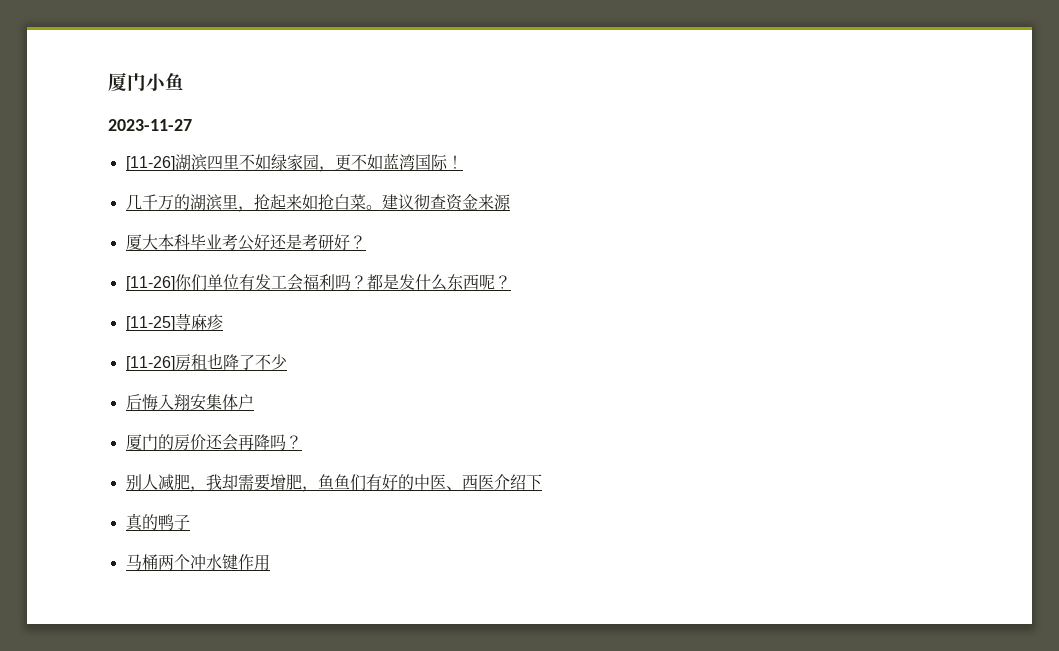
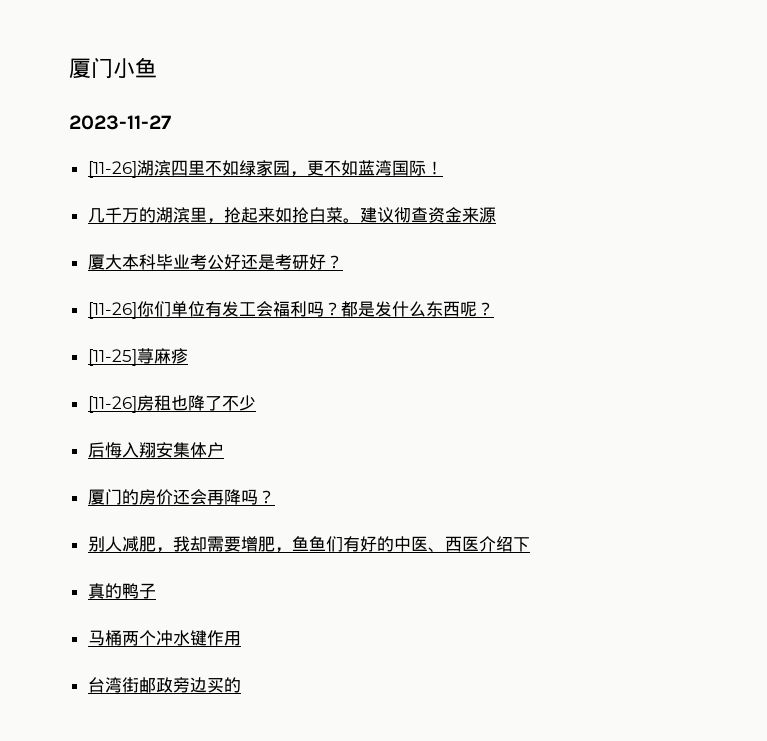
(270, 562) none -> [87,677,241,693] // 台湾街邮政旁边买的

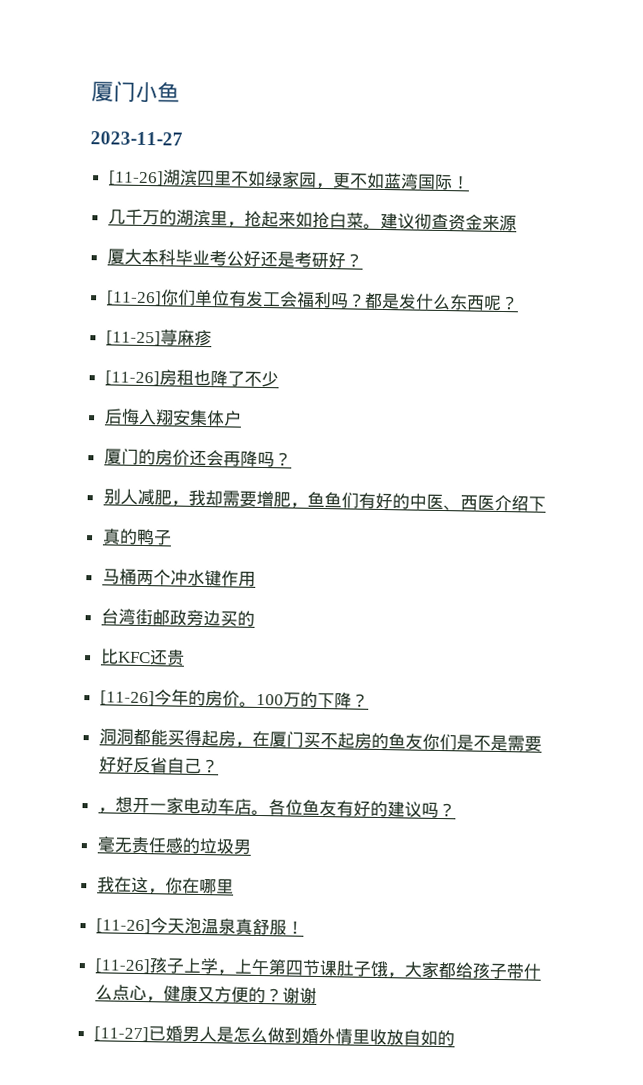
(241, 685) none -> [99,648,185,666] [99,688,369,709] [98,728,542,752] [98,756,219,775] [97,796,456,818] [96,835,252,855] [96,876,234,895] [95,917,304,936] [94,957,541,980] [94,984,317,1004] [93,1025,455,1047] // 比KFC还贵 // [11-26]今年的房价。100万的下降？ // 洞洞都能买得起房，在厦门买不起房的鱼友你们是不是需要好好反省自己？ // ，想开一家电动车店。各位鱼友有好的建议吗？ // 毫无责任感的垃圾男 // 我在这，你在哪里 // [11-26]今天泡温泉真舒服！ // [11-26]孩子上学，上午第四节课肚子饿，大家都给孩子带什么点心，健康又方便的？谢谢 // [11-27]已婚男人是怎么做到婚外情里收放自如的

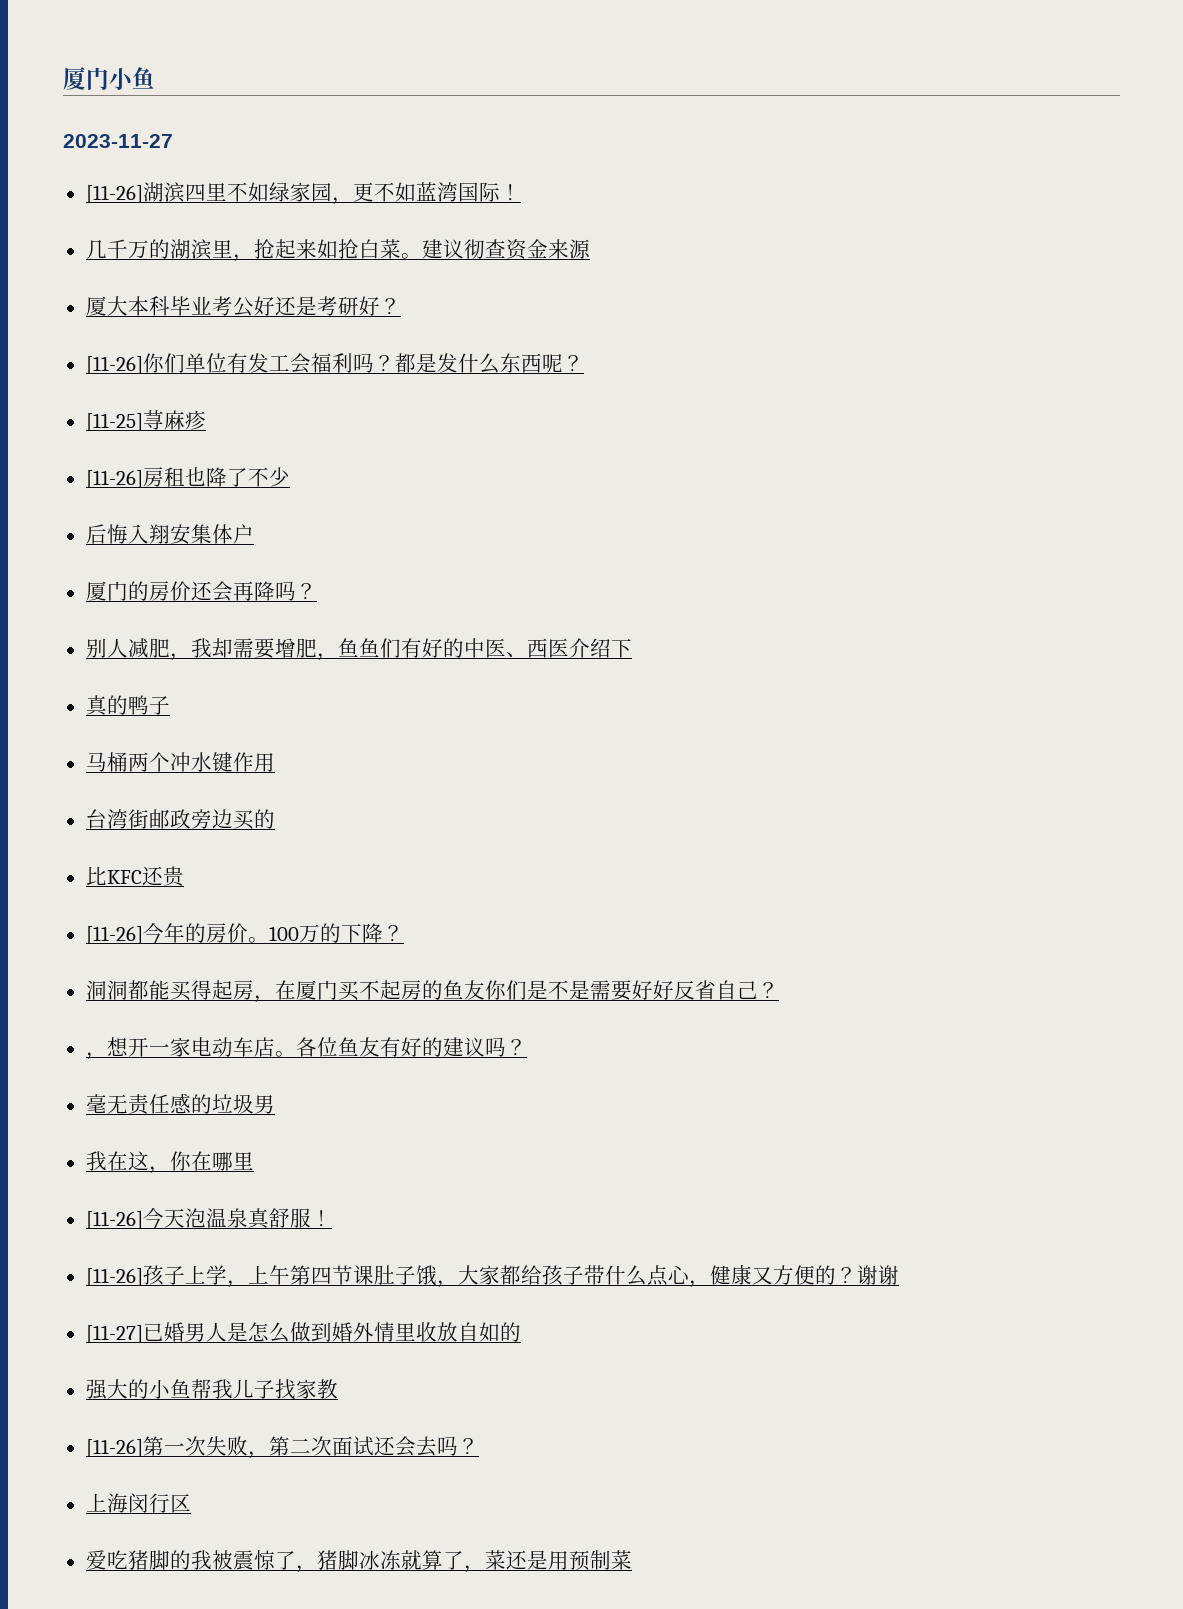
(455, 1038) none -> [85,1379,338,1400] [85,1436,479,1459] [85,1493,191,1513] [85,1550,632,1573] // 强大的小鱼帮我儿子找家教 // [11-26]第一次失败，第二次面试还会去吗？ // 上海闵行区 // 爱吃猪脚的我被震惊了，猪脚冰冻就算了，菜还是用预制菜

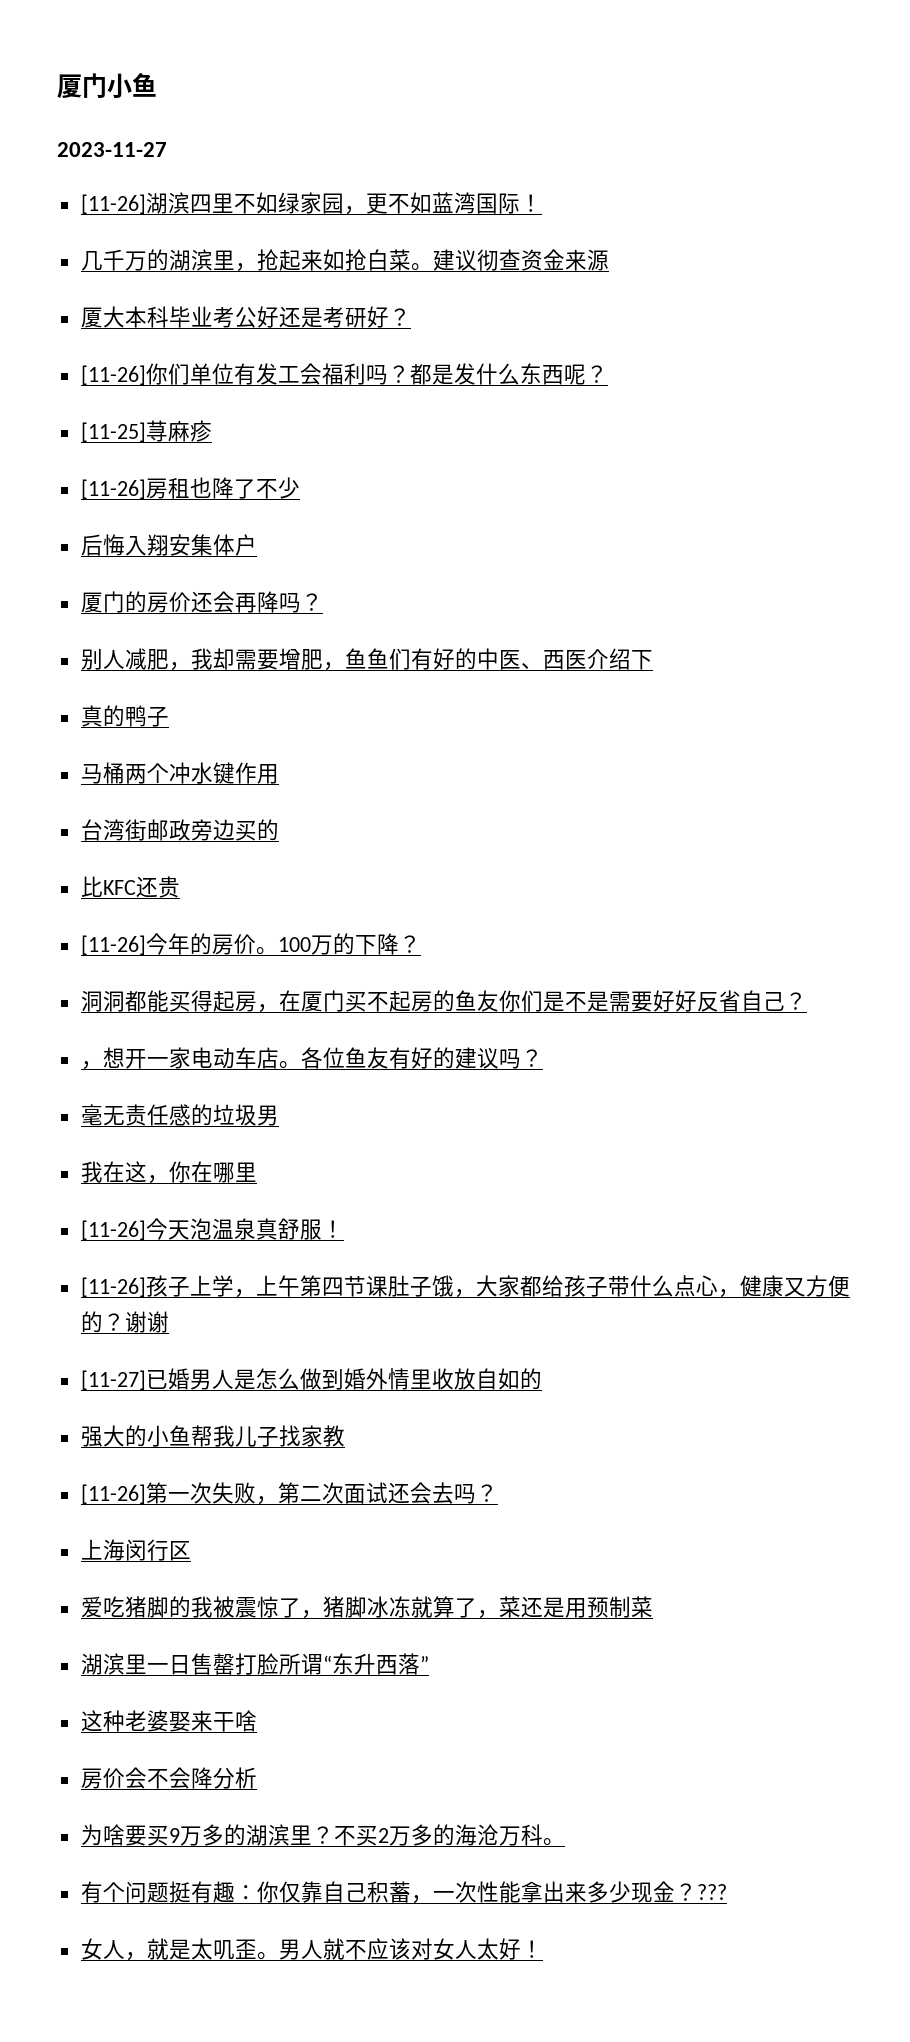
(632, 1560) none -> [80,1653,429,1675] [80,1710,257,1732] [80,1767,257,1789] [80,1824,565,1846] [80,1881,727,1904] [80,1938,543,1961] // 湖滨里一日售罄打脸所谓“东升西落” // 这种老婆娶来干啥 // 房价会不会降分析 // 为啥要买9万多的湖滨里？不买2万多的海沧万科。 // 有个问题挺有趣：你仅靠自己积蓄，一次性能拿出来多少现金？??? // 女人，就是太叽歪。男人就不应该对女人太好！

